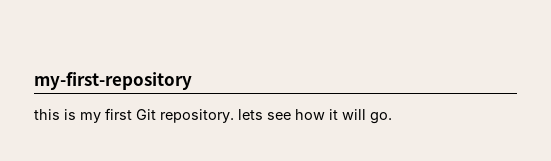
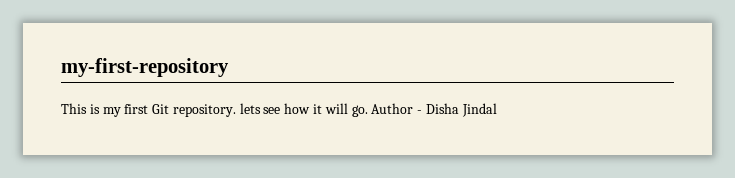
[34,109,60,120] this -> [61,103,87,114] This
(392, 118) none -> [371,103,497,117] Author - Disha Jindal

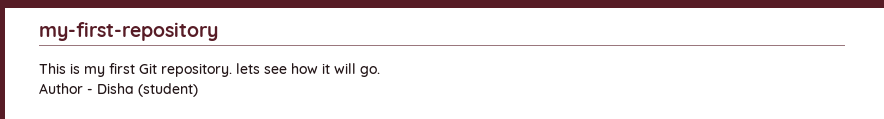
(368, 111) none -> (380, 71) //
[461,103,497,117] Jindal -> [138,83,198,97] (student)

